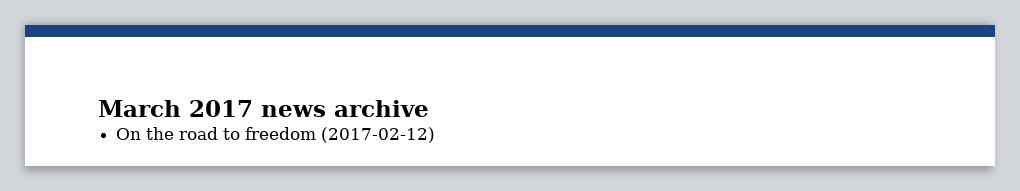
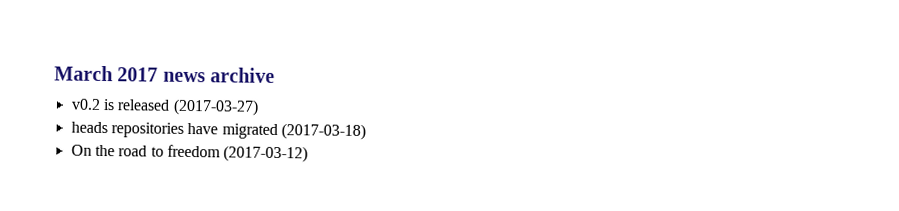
(429, 108) none -> [70,98,259,116] [70,121,366,141] // v0.2 is released (2017-03-27) // heads repositories have migrated (2017-03-18)
[321,127,436,143] (2017-02-12) -> [223,145,309,163] (2017-03-12)

